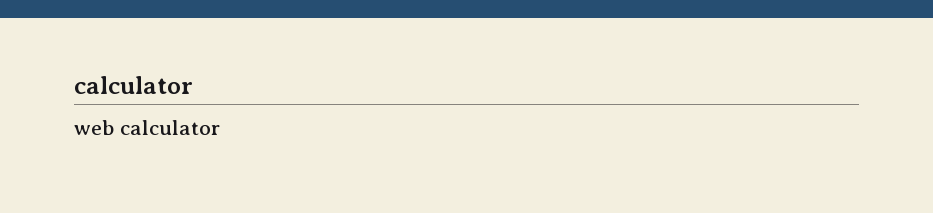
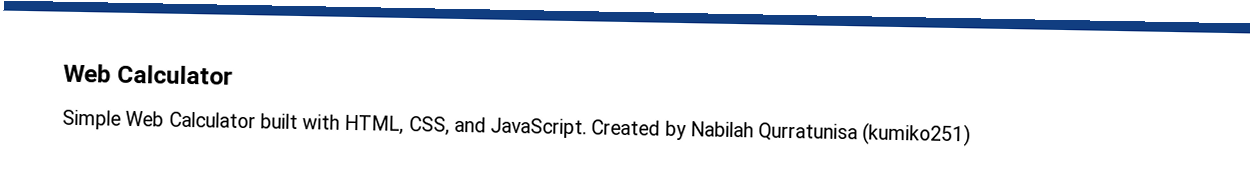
[74,76,193,94] [74,120,220,135] calculator // web calculator -> [63,63,233,85] [62,109,972,147] Web Calculator // Simple Web Calculator built with HTML, CSS, and JavaScript. Created by Nabilah Qurratunisa (kumiko251)

